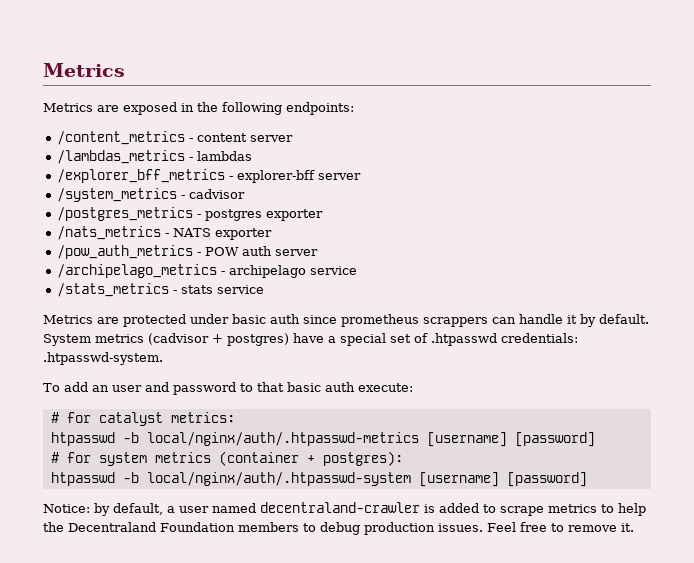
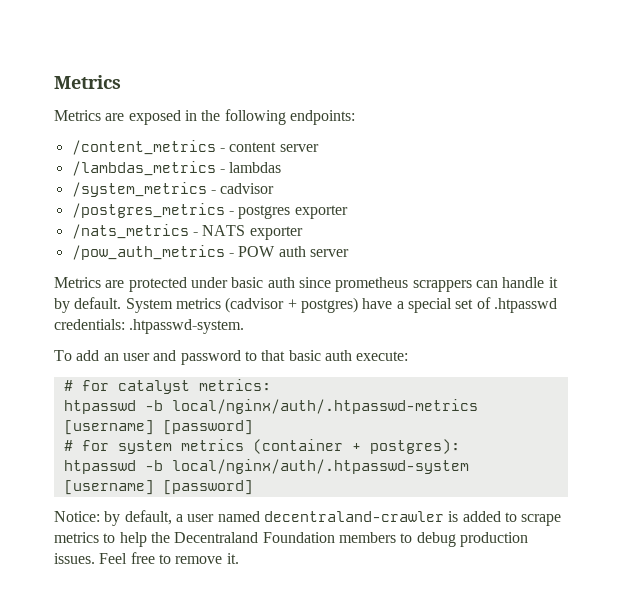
[57,169,362,183] // /explorer_bff_metrics - explorer-bff server -> (282, 167) none
[57,264,358,278] [57,283,265,297] // /archipelago_metrics - archipelago service // /stats_metrics - stats service -> (349, 253) none

